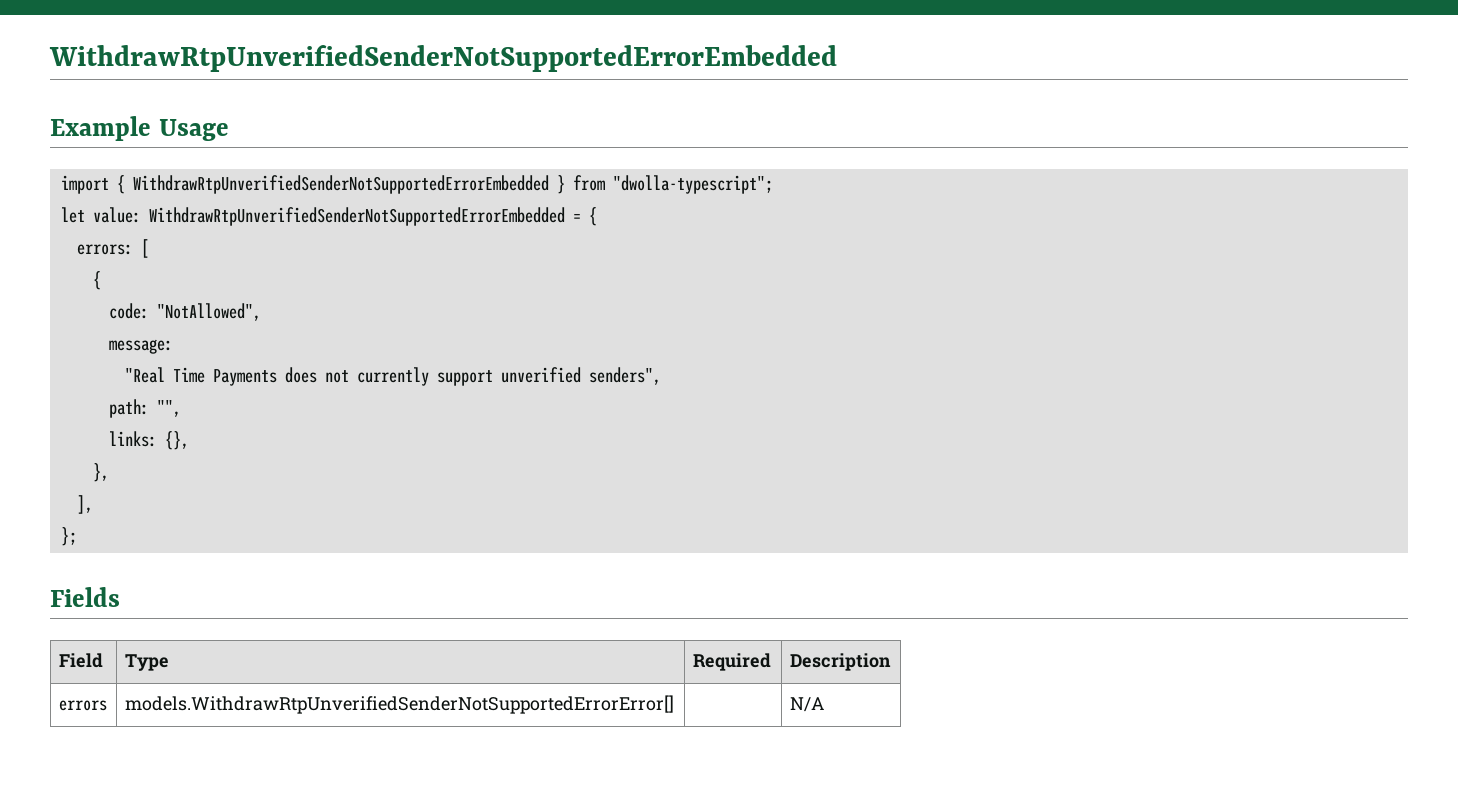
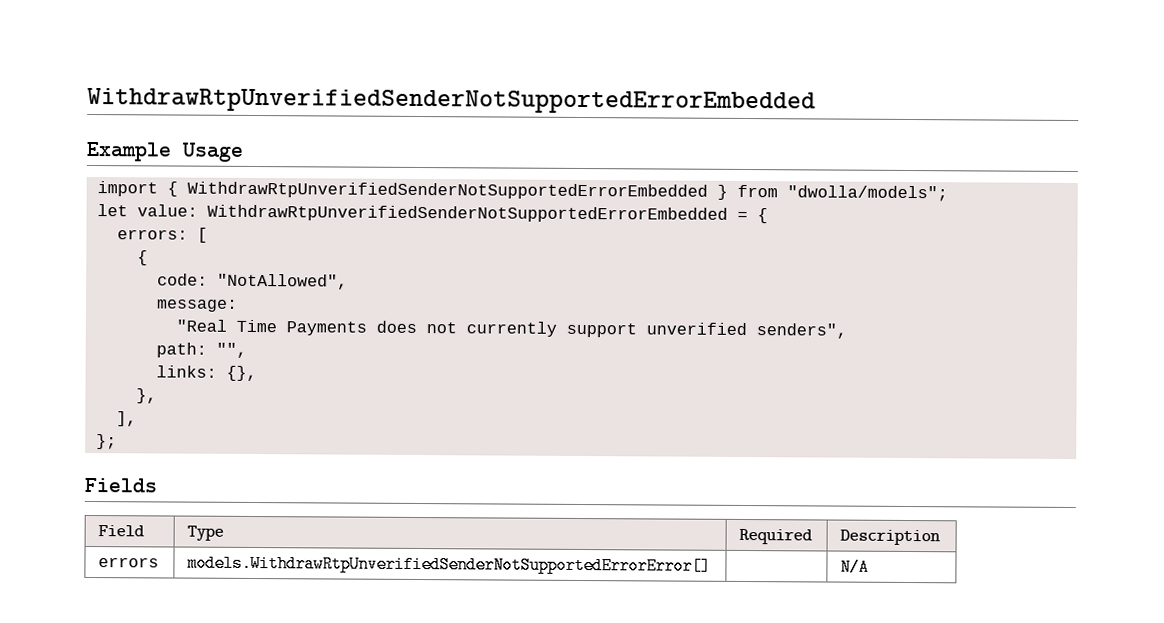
[612,175,773,194] "dwolla-typescript"; -> [786,185,948,202] "dwolla/models";

